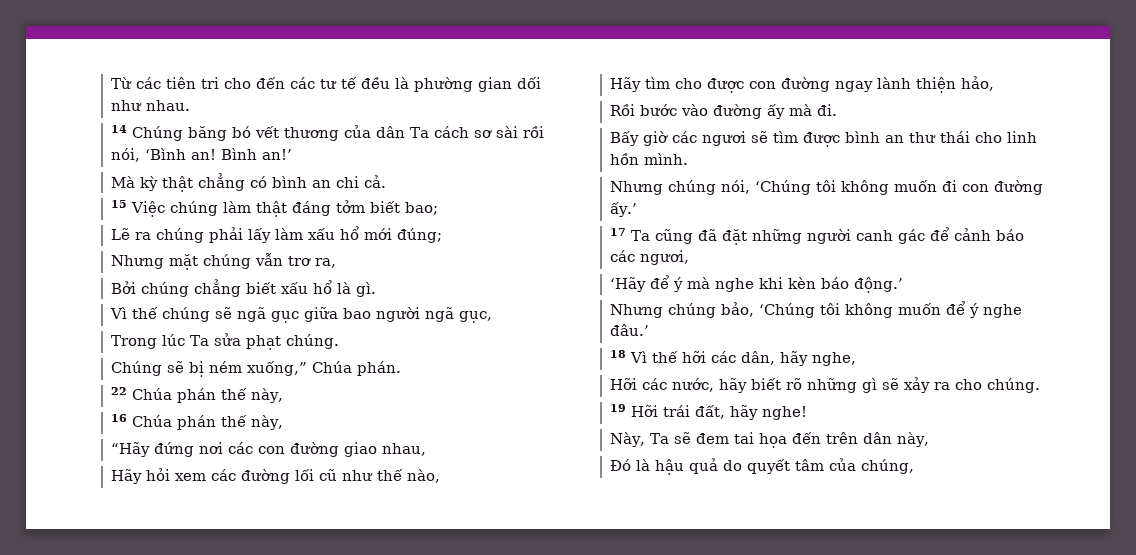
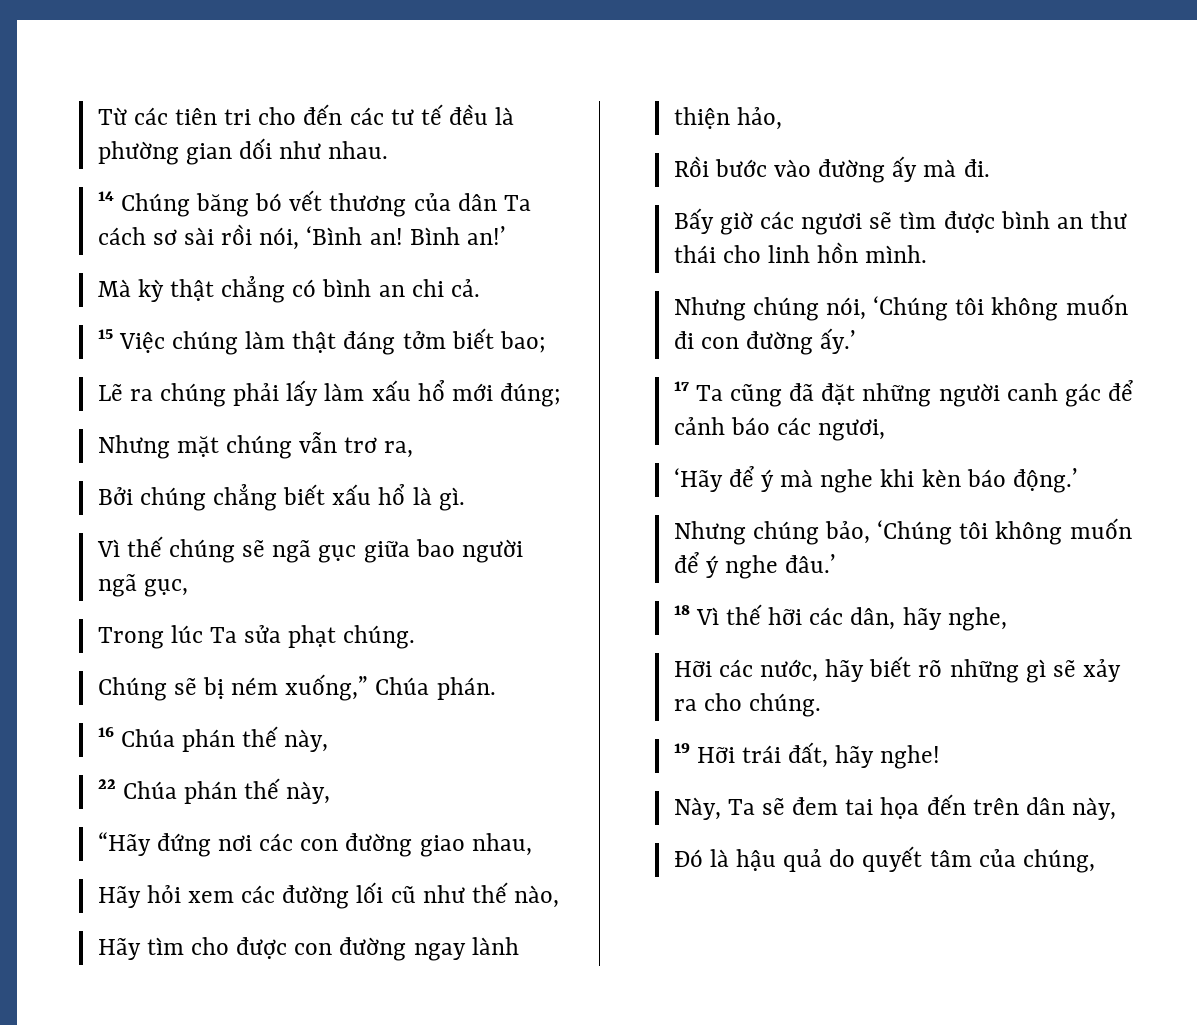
[111,387,284,403] [111,414,128,422] 22 Chúa phán thế này, // 16 -> [97,726,329,752] [97,779,116,789] 16 Chúa phán thế này, // 22

